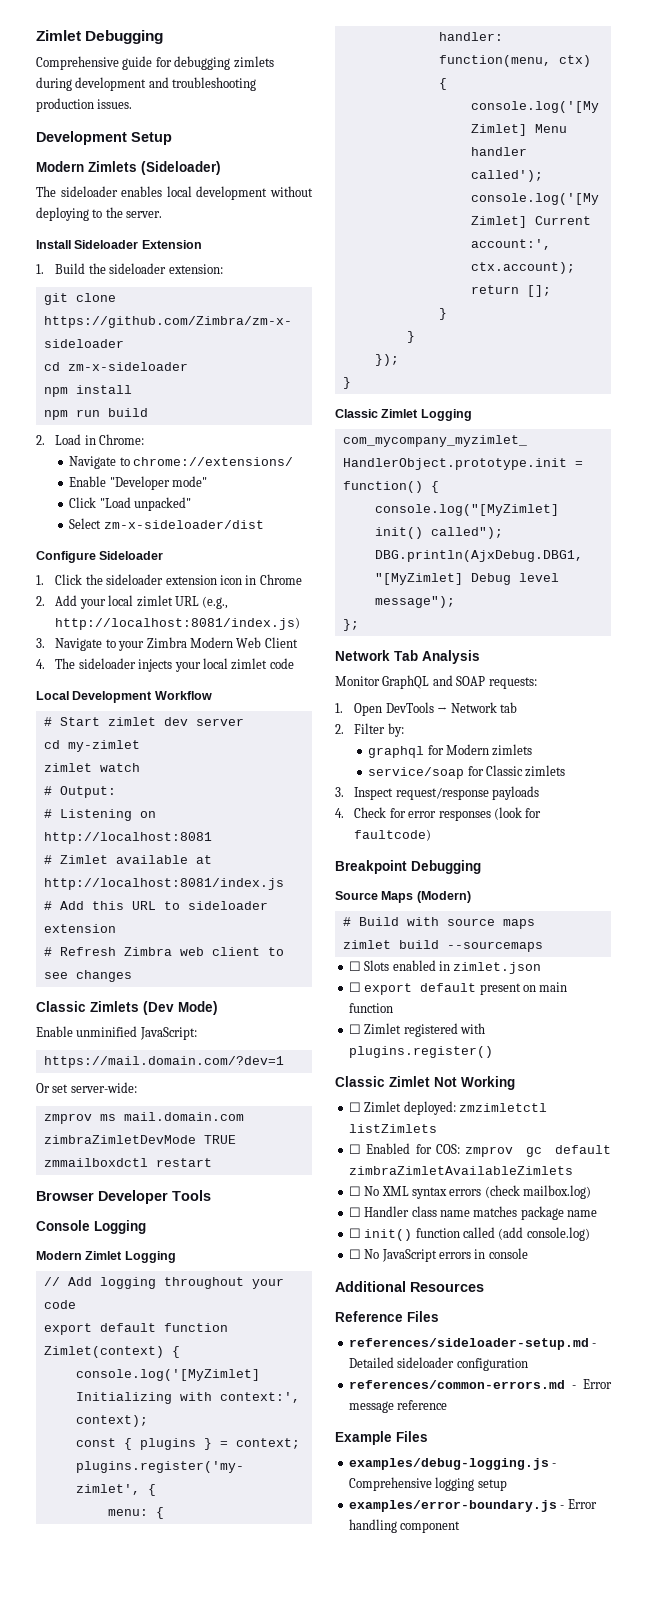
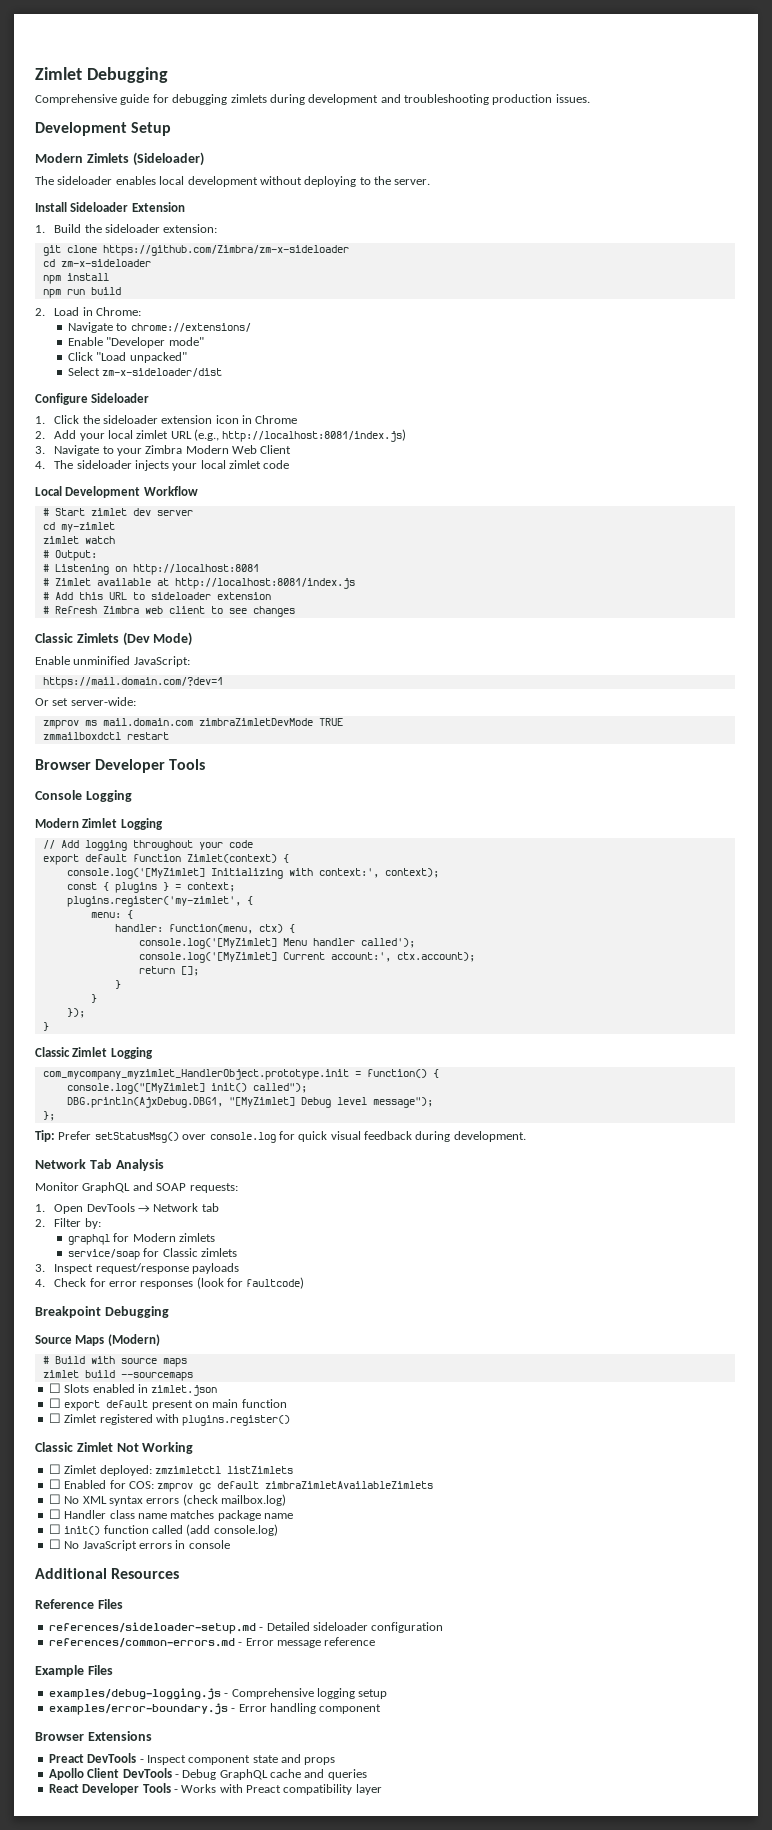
(359, 625) none -> [35,1130,526,1143] // Tip: Prefer setStatusMsg() over console.log for quick visual feedback during development.
(461, 1527) none -> [35,1731,152,1741] [48,1753,336,1765] [48,1768,367,1780] [48,1783,382,1795] // Browser Extensions // Preact DevTools - Inspect component state and props // Apollo Client DevTools - Debug GraphQL cache and queries // React Developer Tools - Works with Preact compatibility layer

